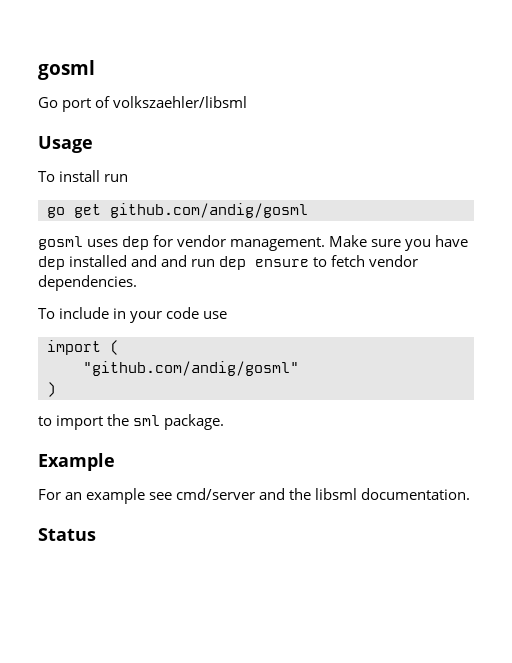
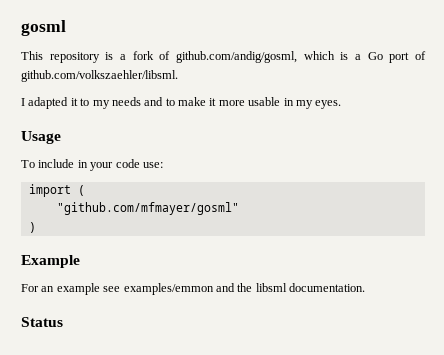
[38,96,248,112] [38,136,93,153] [38,170,129,182] [47,203,308,218] [38,235,469,251] [38,255,419,270] [38,275,137,291] Go port of volkszaehler/libsml // Usage // To install run // go get github.com/andig/gosml // gosml uses dep for vendor management. Make sure you have dep installed and and run dep ensure to fetch vendor dependencies. -> [21,51,427,63] [21,70,178,82] [21,97,342,109] [21,131,61,144] This repository is a fork of github.com/andig/gosml, which is a Go port of github.com/volkszaehler/libsml. // I adapted it to my needs and to make it more usable in my eyes. // Usage
[203,311,228,319] use -> [142,162,163,168] use:
[83,361,299,376] "github.com/andig/gosml" -> [56,202,239,215] "github.com/mfmayer/gosml"
[38,414,225,430] // to import the sml package. -> (36, 227) none
[176,488,256,500] cmd/server -> [123,283,214,295] examples/emmon

